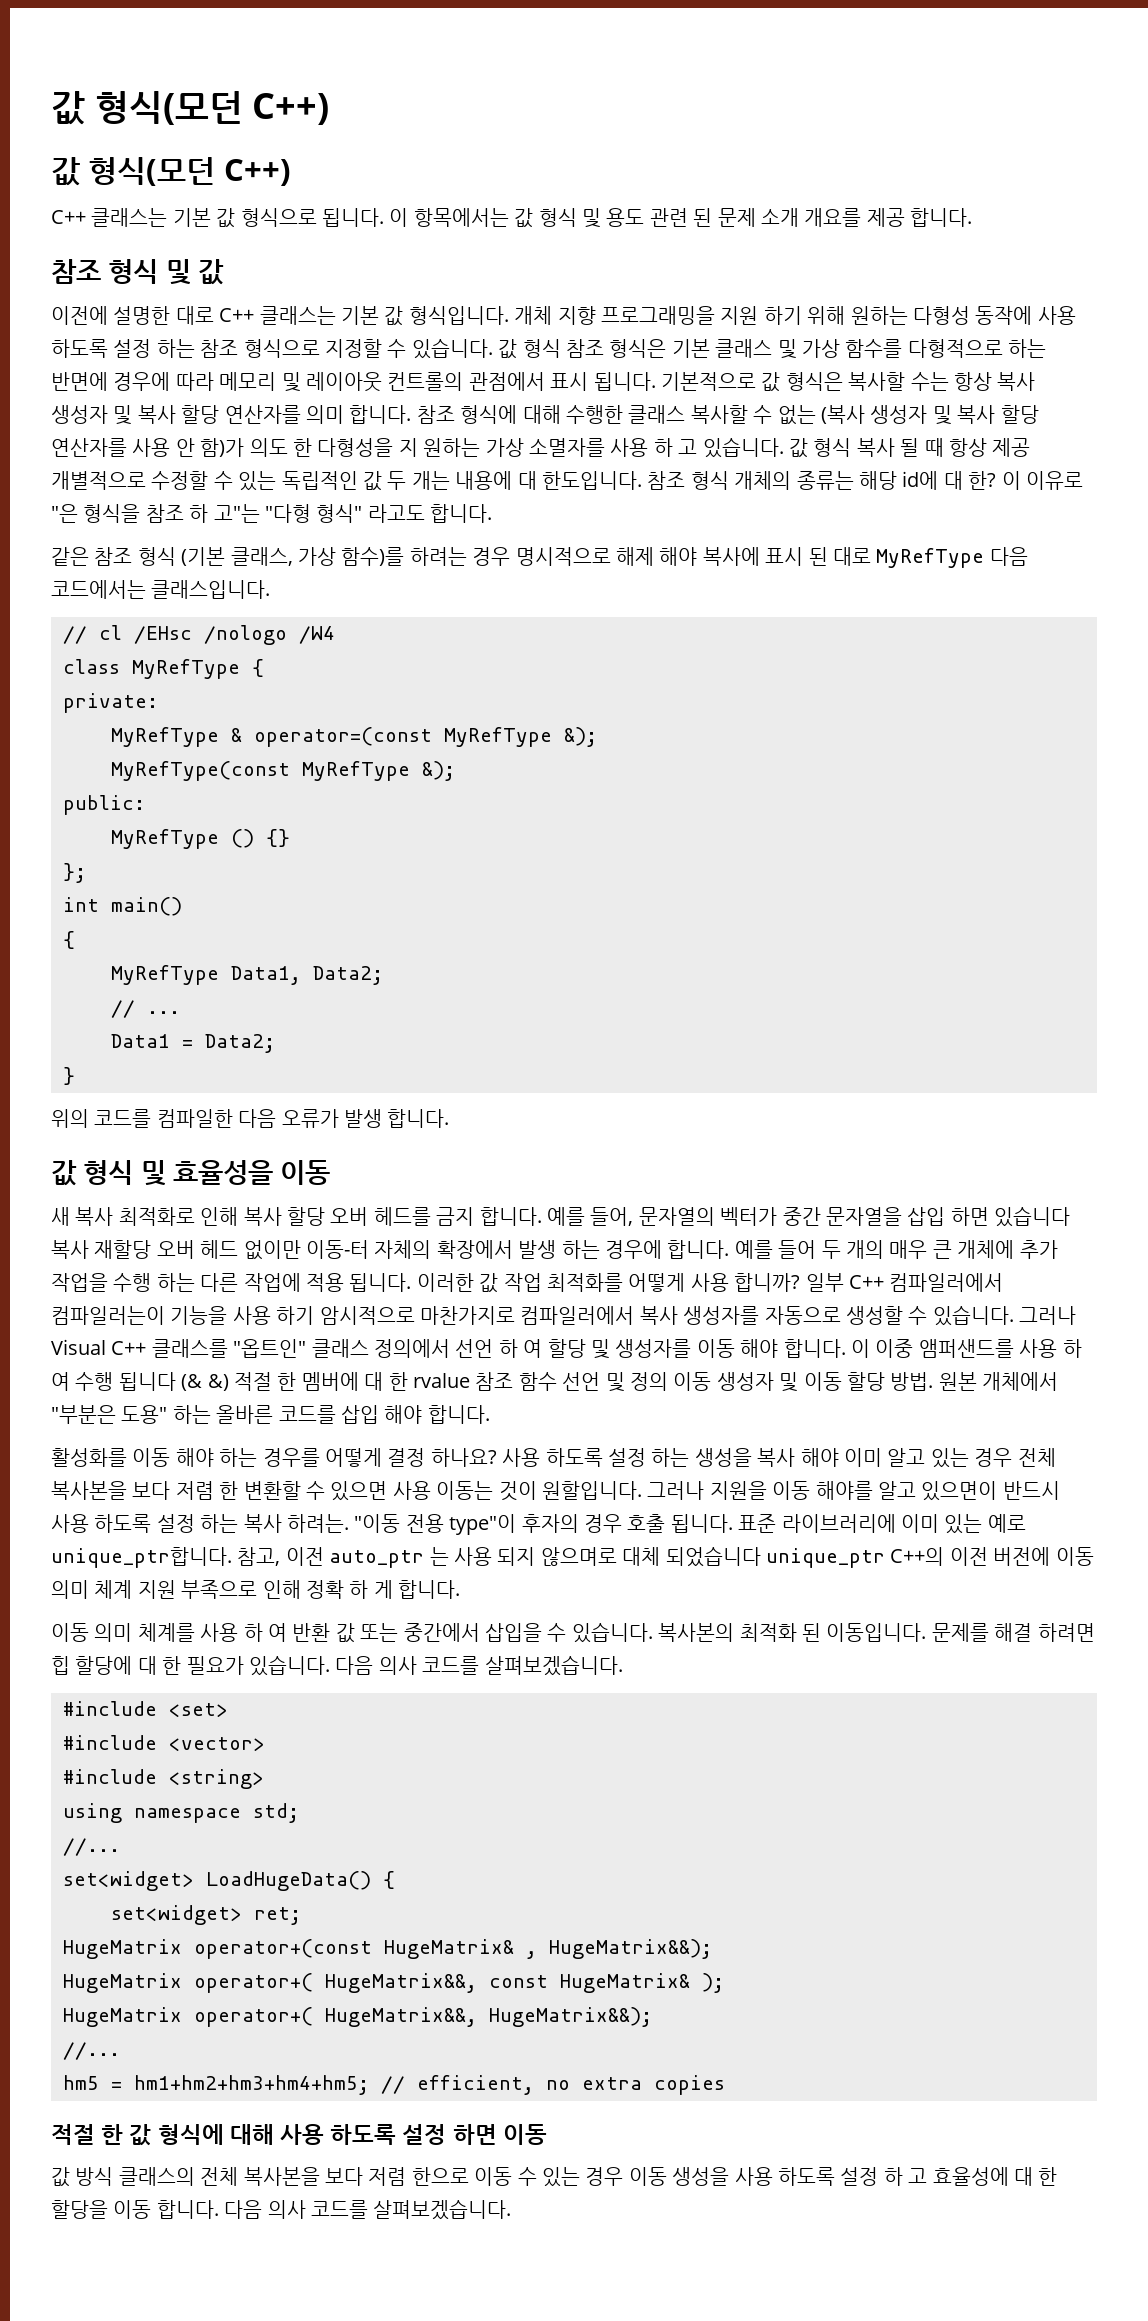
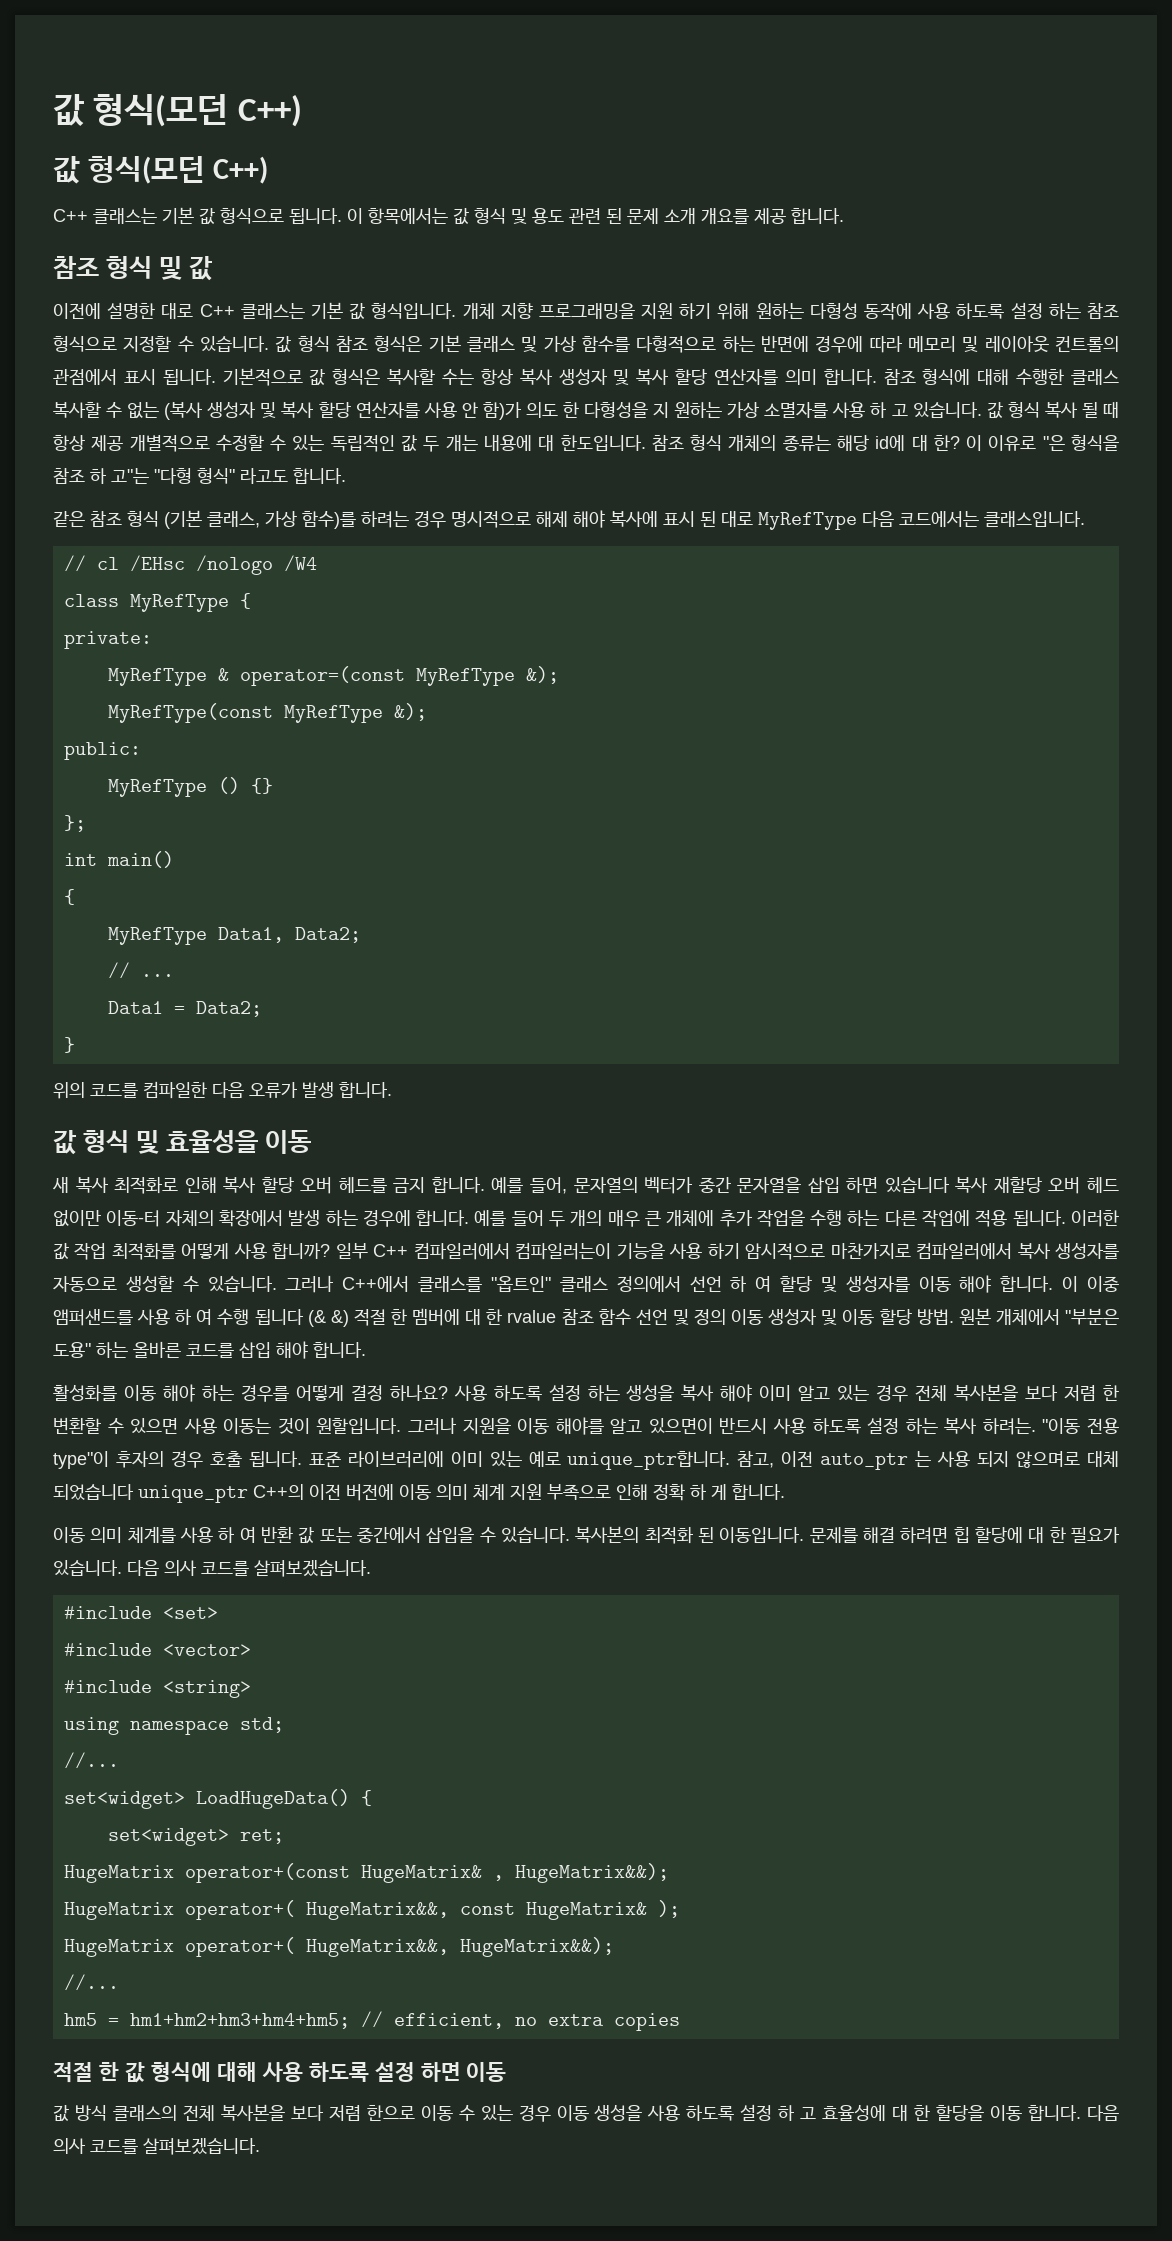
[51,1339,147,1355] Visual C++ -> [342,1276,410,1292] C++에서

